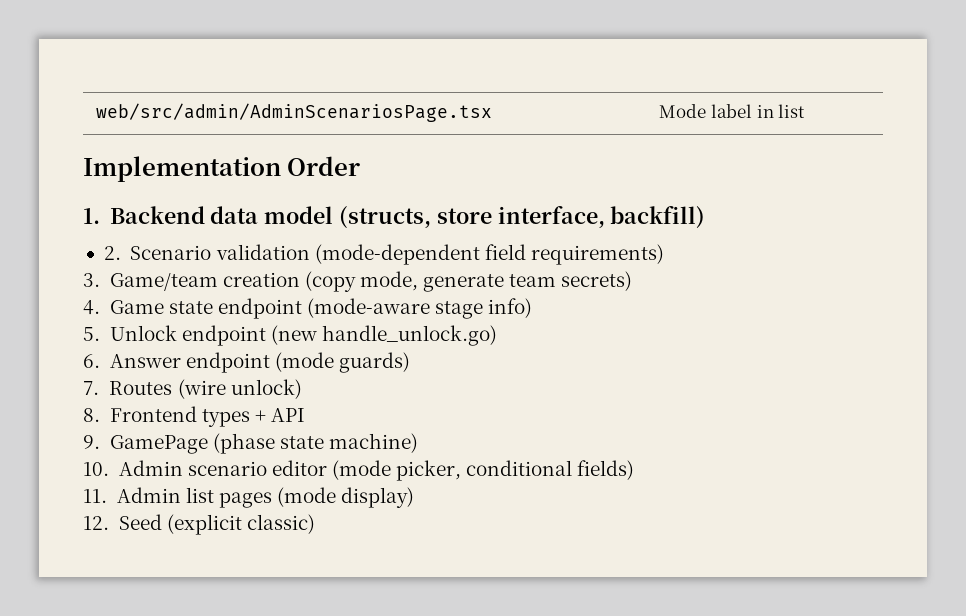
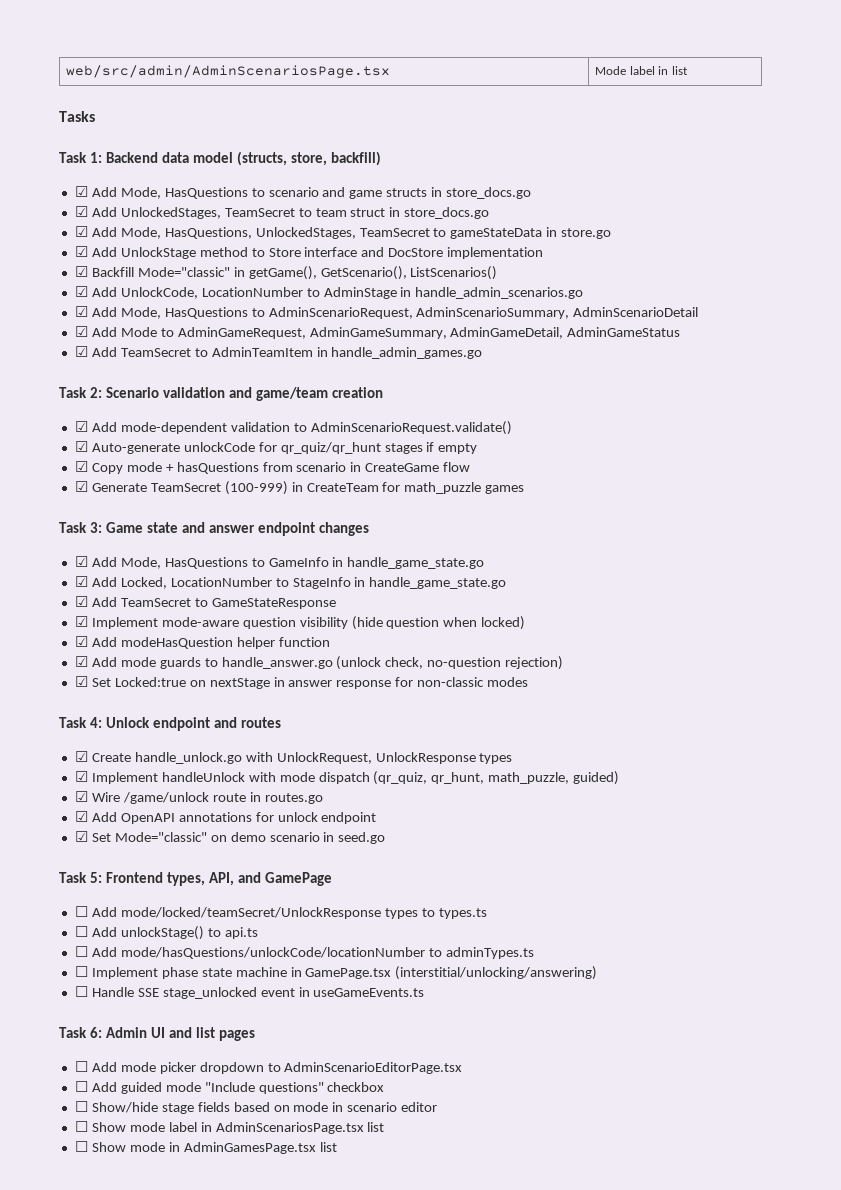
[83,156,361,182] [83,208,100,224] Implementation Order // 1. -> [59,111,95,122] [59,152,103,163] Tasks // Task 1:
[436,206,605,228] store interface, -> [291,152,328,166] store,
[103,244,664,265] [83,271,633,292] [83,298,533,319] [83,325,497,346] [83,352,410,373] [83,379,302,399] [83,406,305,427] [83,433,418,454] [83,460,635,481] [83,487,415,508] [83,514,315,535] 2. Scenario validation (mode-dependent field requirements) // 3. Game/team creation (copy mode, generate team secrets) // 4. Game state endpoint (mode-aware stage info) // 5. Unlock endpoint (new handle_unlock.go) // 6. Answer endpoint (mode guards) // 7. Routes (wire unlock) // 8. Frontend types + API // 9. GamePage (phase state machine) // 10. Admin scenario editor (mode picker, conditional fields) // 11. Admin list pages (mode display) // 12. Seed (explicit classic) -> [74,186,532,199] [74,206,490,219] [74,226,612,239] [74,246,544,259] [74,266,498,280] [74,286,584,299] [74,306,699,319] [74,326,681,339] [74,346,483,359] [59,387,384,401] [74,421,512,435] [74,441,478,454] [74,461,471,474] [74,481,525,495] [59,522,370,536] [74,556,485,569] [74,576,507,589] [74,596,336,609] [74,616,526,630] [74,636,330,649] [74,656,564,670] [74,676,529,689] [59,717,282,731] [74,751,513,764] [74,771,620,785] [74,791,323,804] [74,811,377,824] [74,831,386,844] [59,872,333,886] [74,906,487,919] [74,926,258,940] [74,946,534,959] [74,966,598,980] [74,986,425,999] [59,1027,256,1041] [74,1061,463,1074] [74,1081,385,1094] [74,1101,438,1114] [74,1121,385,1134] [74,1141,337,1154] ☑ Add Mode, HasQuestions to scenario and game structs in store_docs.go // ☑ Add UnlockedStages, TeamSecret to team struct in store_docs.go // ☑ Add Mode, HasQuestions, UnlockedStages, TeamSecret to gameStateData in store.go // ☑ Add UnlockStage method to Store interface and DocStore implementation // ☑ Backfill Mode="classic" in getGame(), GetScenario(), ListScenarios() // ☑ Add UnlockCode, LocationNumber to AdminStage in handle_admin_scenarios.go // ☑ Add Mode, HasQuestions to AdminScenarioRequest, AdminScenarioSummary, AdminScenarioDetail // ☑ Add Mode to AdminGameRequest, AdminGameSummary, AdminGameDetail, AdminGameStatus // ☑ Add TeamSecret to AdminTeamItem in handle_admin_games.go // Task 2: Scenario validation and game/team creation // ☑ Add mode-dependent validation to AdminScenarioRequest.validate() // ☑ Auto-generate unlockCode for qr_quiz/qr_hunt stages if empty // ☑ Copy mode + hasQuestions from scenario in CreateGame flow // ☑ Generate TeamSecret (100-999) in CreateTeam for math_puzzle games // Task 3: Game state and answer endpoint changes // ☑ Add Mode, HasQuestions to GameInfo in handle_game_state.go // ☑ Add Locked, LocationNumber to StageInfo in handle_game_state.go // ☑ Add TeamSecret to GameStateResponse // ☑ Implement mode-aware question visibility (hide question when locked) // ☑ Add modeHasQuestion helper function // ☑ Add mode guards to handle_answer.go (unlock check, no-question rejection) // ☑ Set Locked:true on nextStage in answer response for non-classic modes // Task 4: Unlock endpoint and routes // ☑ Create handle_unlock.go with UnlockRequest, UnlockResponse types // ☑ Implement handleUnlock with mode dispatch (qr_quiz, qr_hunt, math_puzzle, guided) // ☑ Wire /game/unlock route in routes.go // ☑ Add OpenAPI annotations for unlock endpoint // ☑ Set Mode="classic" on demo scenario in seed.go // Task 5: Frontend types, API, and GamePage // ☐ Add mode/locked/teamSecret/UnlockResponse types to types.ts // ☐ Add unlockStage() to api.ts // ☐ Add mode/hasQuestions/unlockCode/locationNumber to adminTypes.ts // ☐ Implement phase state machine in GamePage.tsx (interstitial/unlocking/answering) // ☐ Handle SSE stage_unlocked event in useGameEvents.ts // Task 6: Admin UI and list pages // ☐ Add mode picker dropdown to AdminScenarioEditorPage.tsx // ☐ Add guided mode "Include questions" checkbox // ☐ Show/hide stage fields based on mode in scenario editor // ☐ Show mode label in AdminScenariosPage.tsx list // ☐ Show mode in AdminGamesPage.tsx list

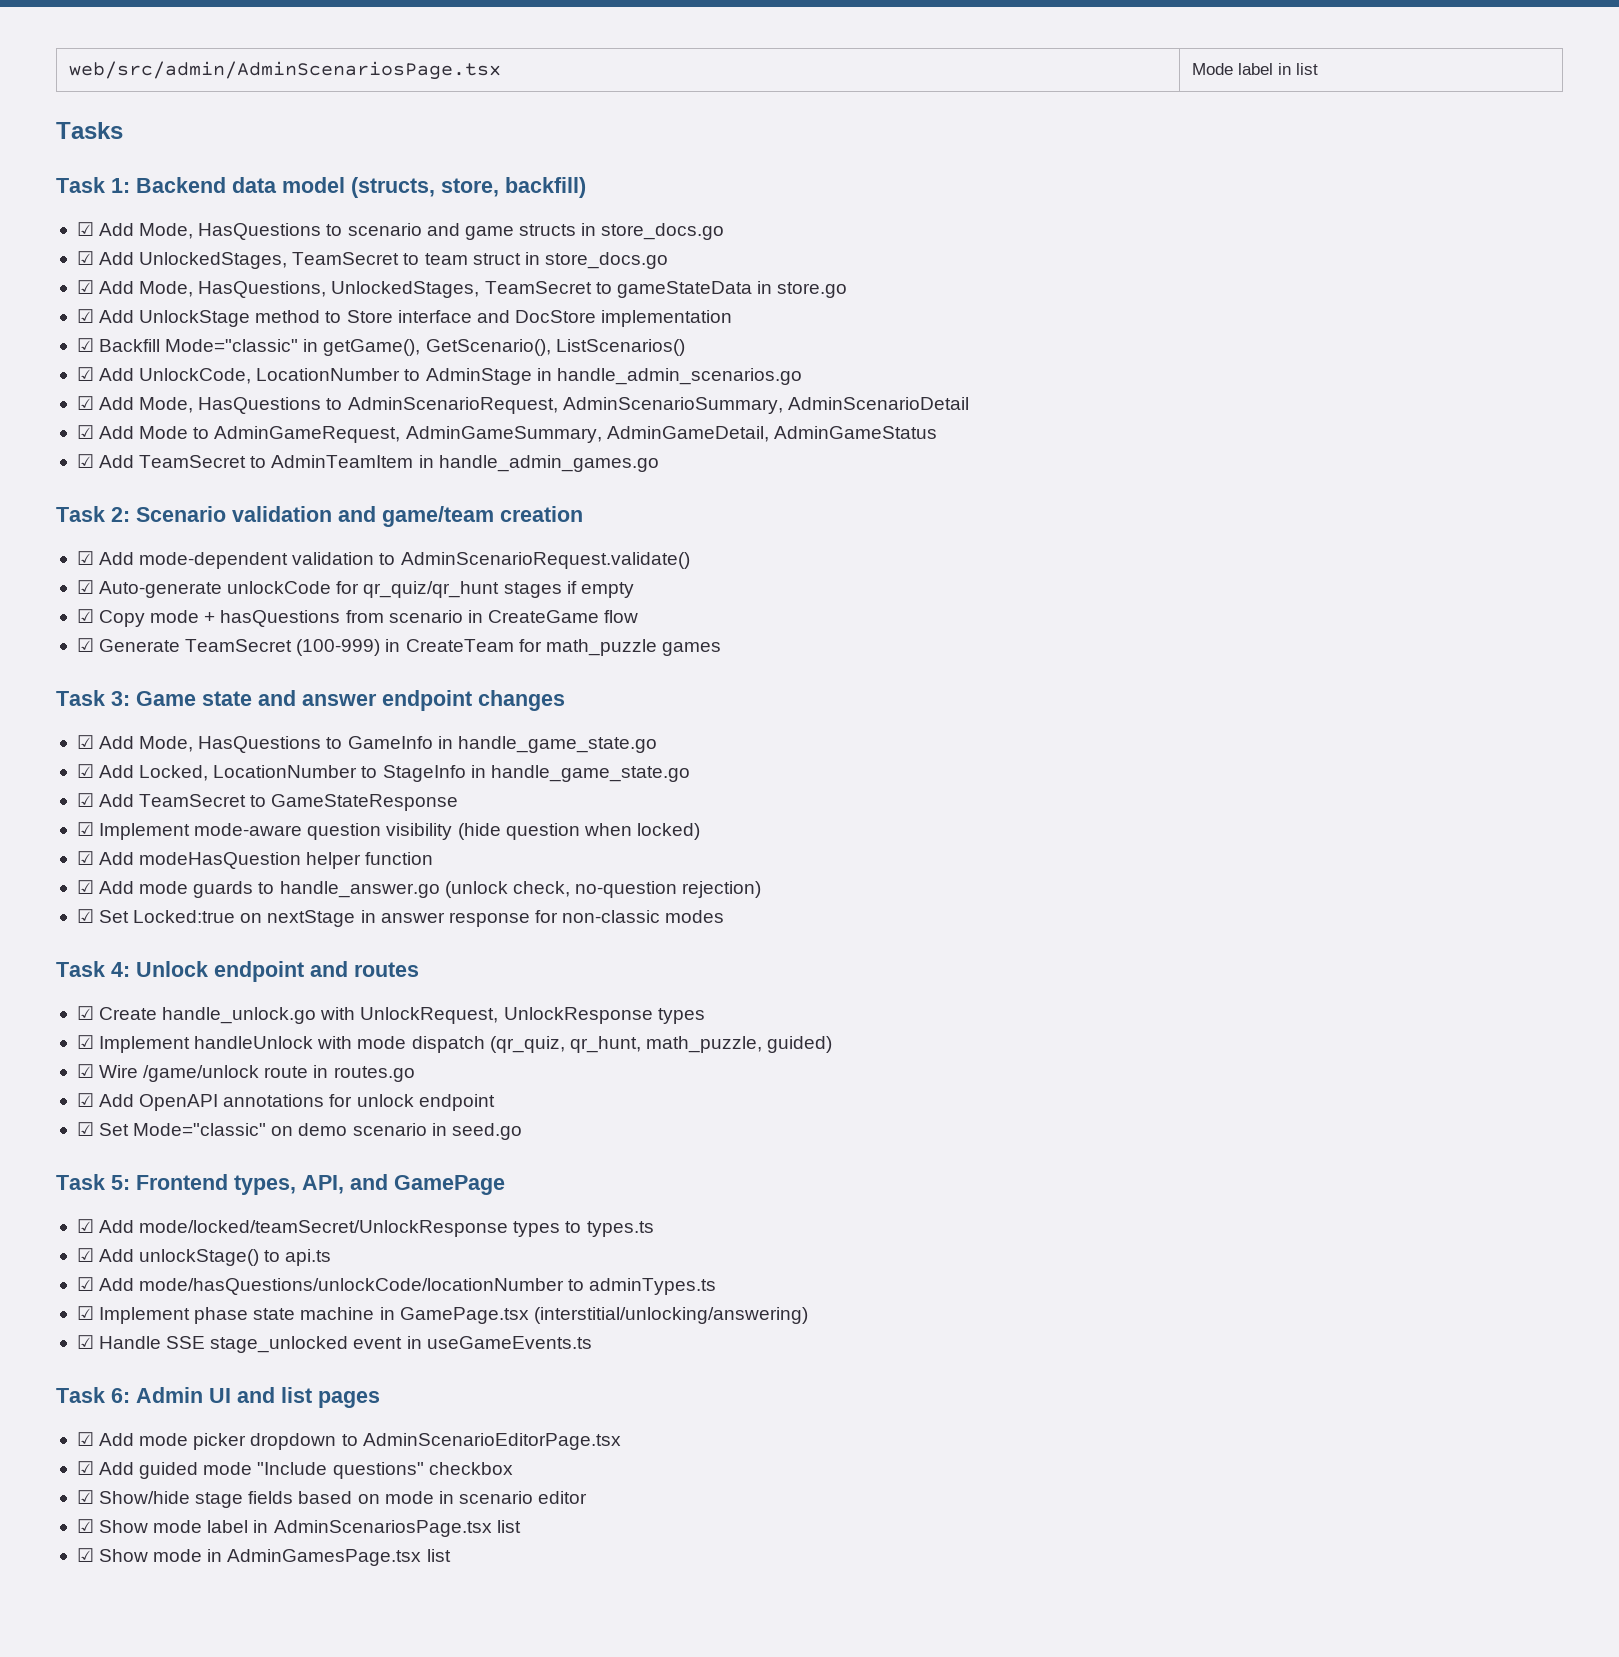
[74,906,88,917] ☐ -> [76,1219,94,1233] ☑
[74,926,88,937] ☐ -> [76,1248,94,1262] ☑
[74,946,88,957] ☐ -> [76,1277,94,1291] ☑
[74,966,88,977] ☐ -> [76,1306,94,1320] ☑
[74,986,88,997] ☐ -> [76,1335,94,1349] ☑
[74,1061,88,1072] ☐ -> [76,1432,94,1446] ☑
[74,1081,88,1092] ☐ -> [76,1461,94,1475] ☑
[74,1101,88,1112] ☐ -> [76,1490,94,1504] ☑
[74,1121,88,1132] ☐ -> [76,1519,94,1533] ☑
[74,1141,88,1152] ☐ -> [76,1548,94,1562] ☑

